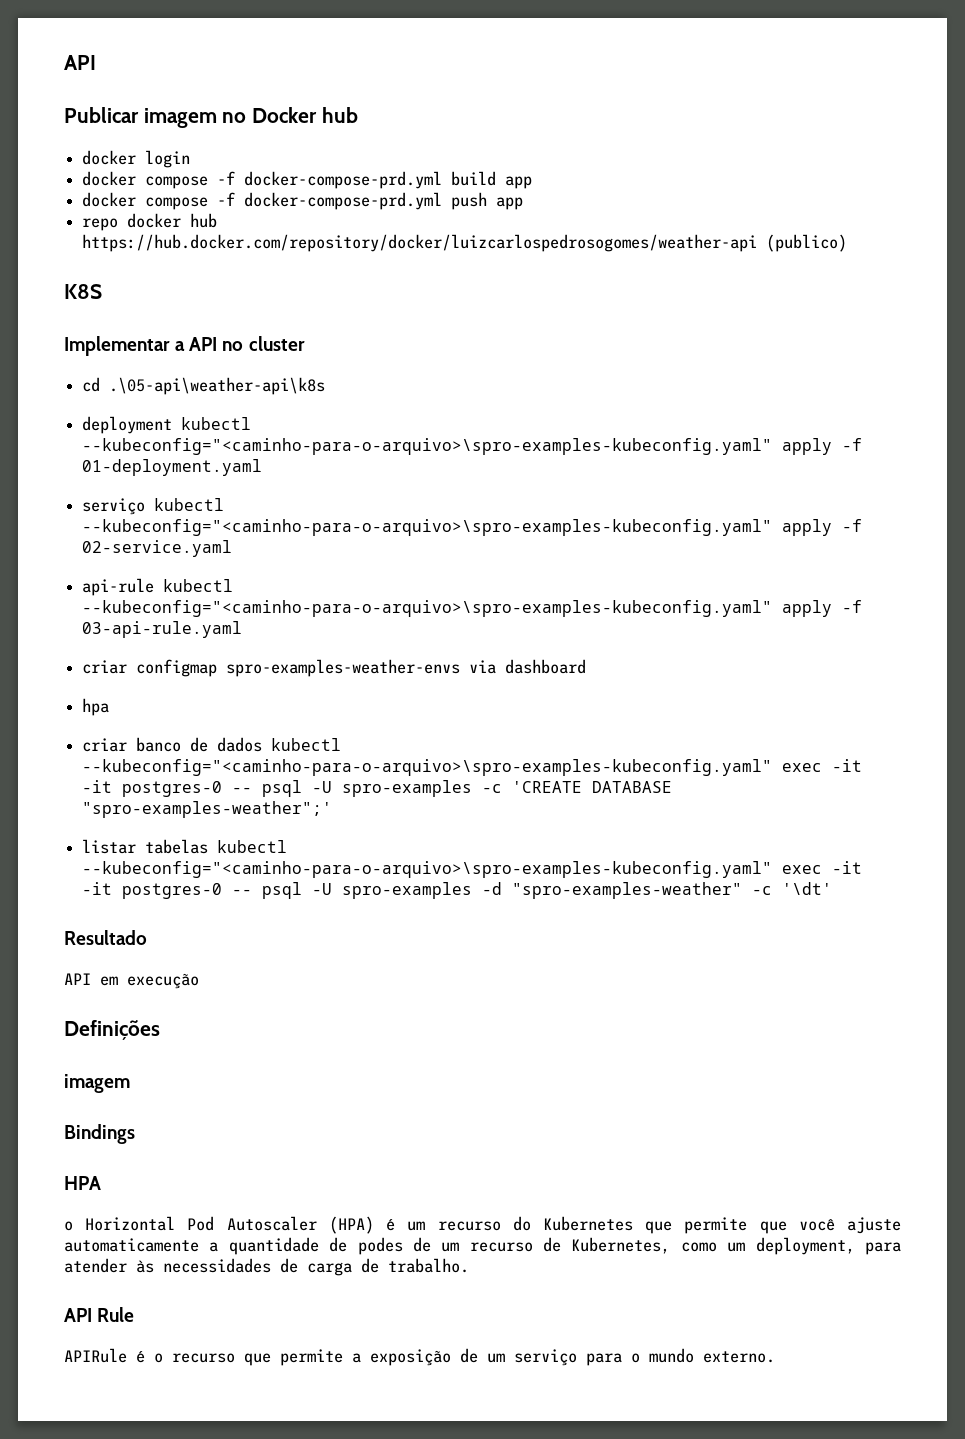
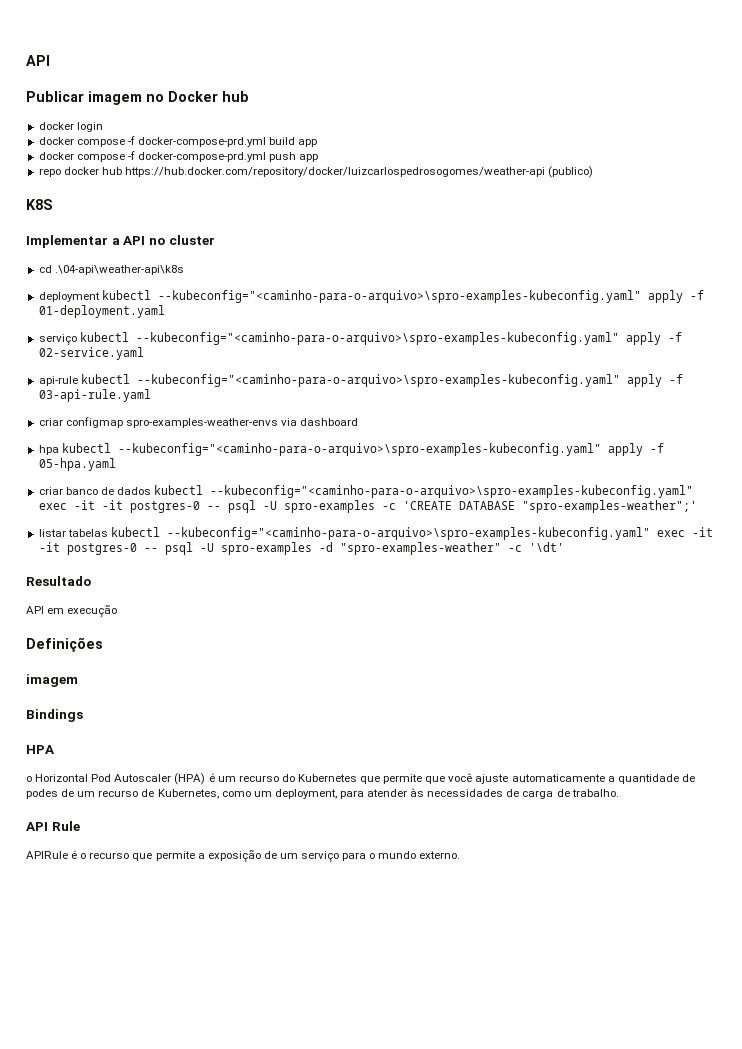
[109,377,326,395] .\05-api\weather-api\k8s -> [54,265,184,275] .\04-api\weather-api\k8s
(110, 707) none -> [61,443,664,456] [38,458,116,471] kubectl --kubeconfig="<caminho-para-o-arquivo>\spro-examples-kubeconfig.yaml" apply -f 05-hpa.yaml

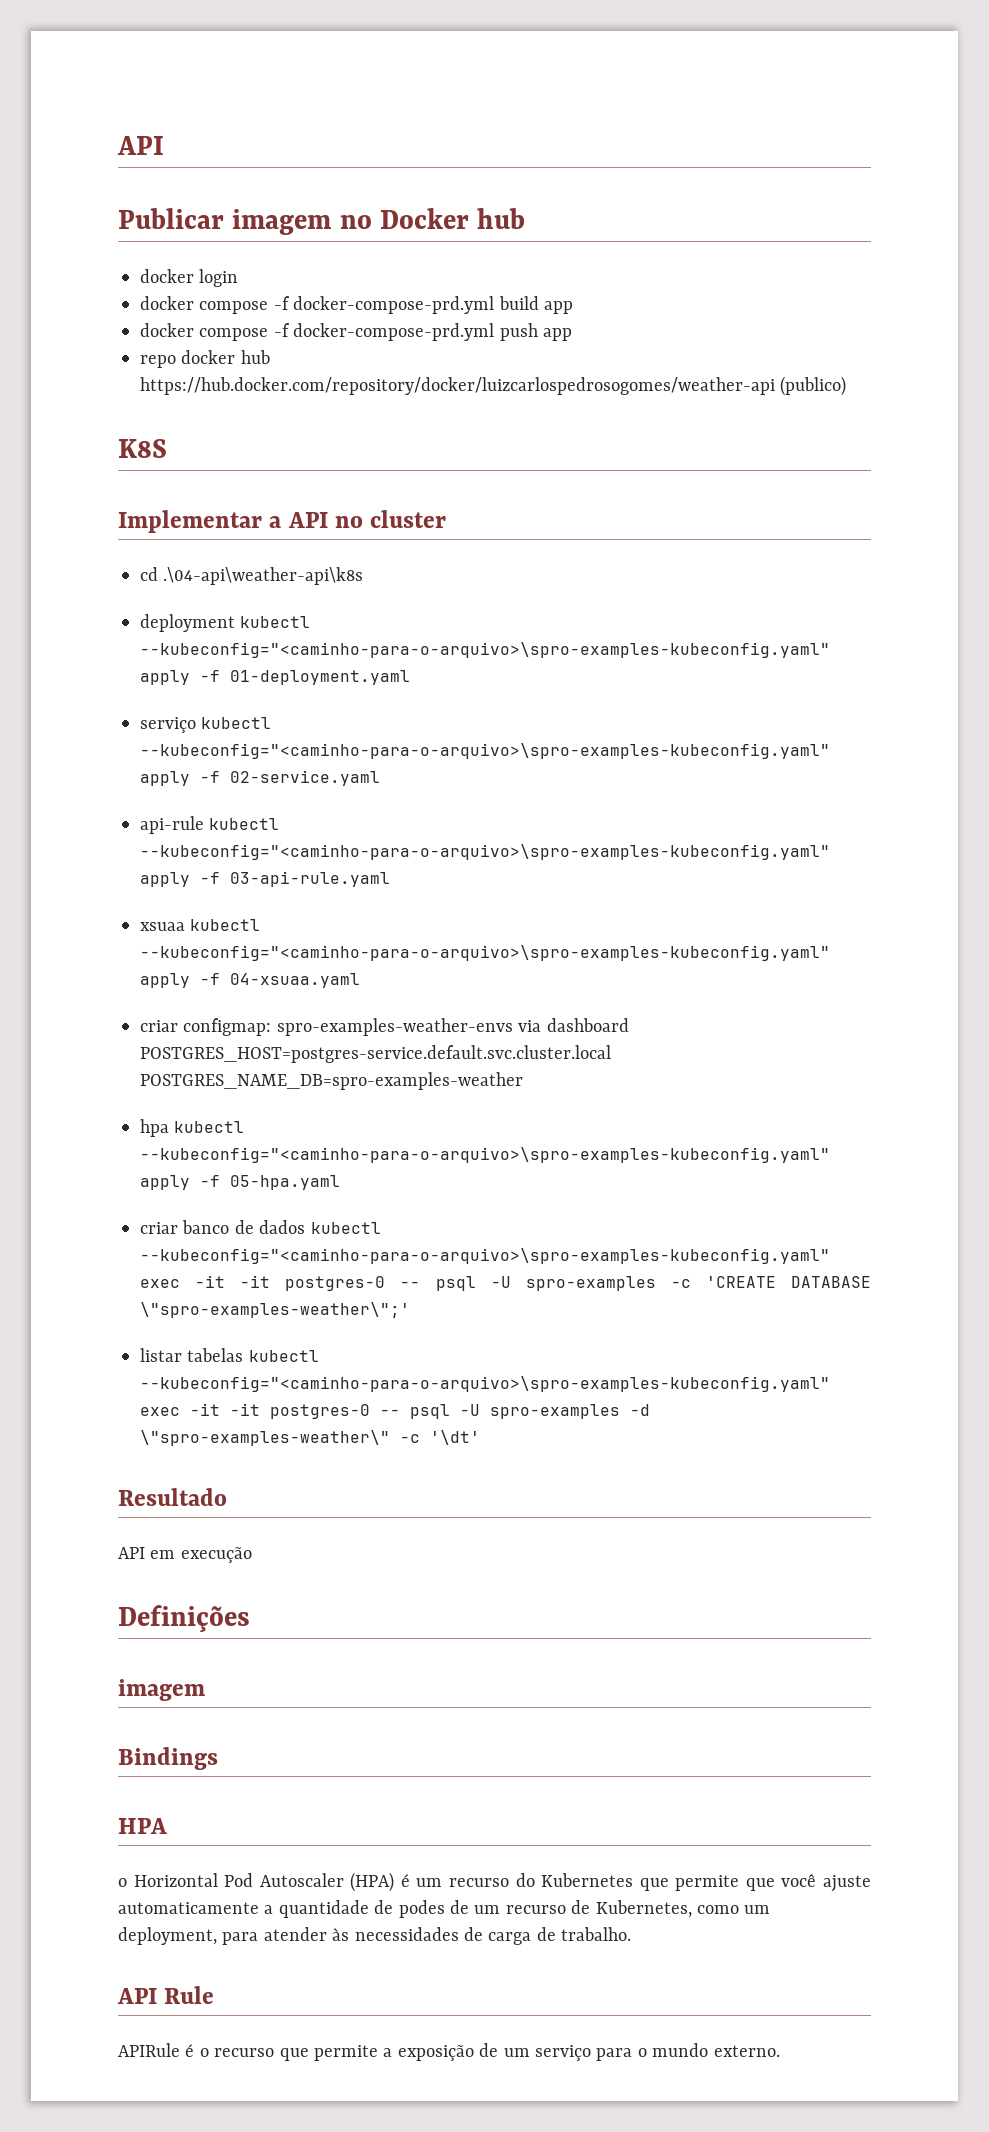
[38,417,123,428] // criar configmap -> [140,919,261,931] [140,945,830,961] [140,973,360,988] [140,1018,272,1036] // xsuaa kubectl --kubeconfig="<caminho-para-o-arquivo>\spro-examples-kubeconfig.yaml" apply -f 04-xsuaa.yaml // criar configmap:
(359, 422) none -> [140,1045,611,1063] [140,1072,523,1090] POSTGRES_HOST=postgres-service.default.svc.cluster.local POSTGRES_NAME_DB=spro-examples-weather
[521,500,697,513] "spro-examples-weather";' -> [140,1302,410,1318] \"spro-examples-weather\";'
[339,542,501,555] "spro-examples-weather" -> [140,1430,390,1446] \"spro-examples-weather\"

